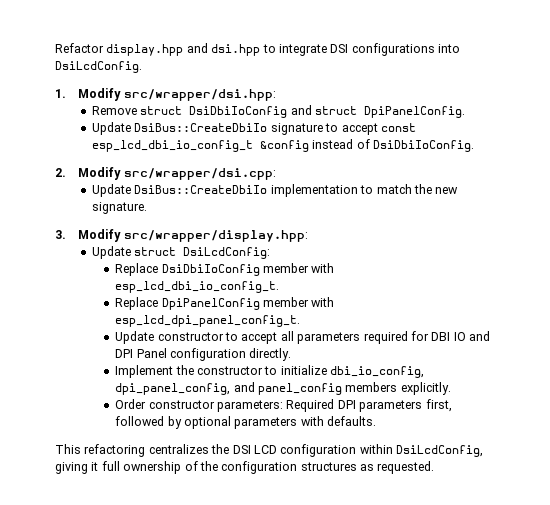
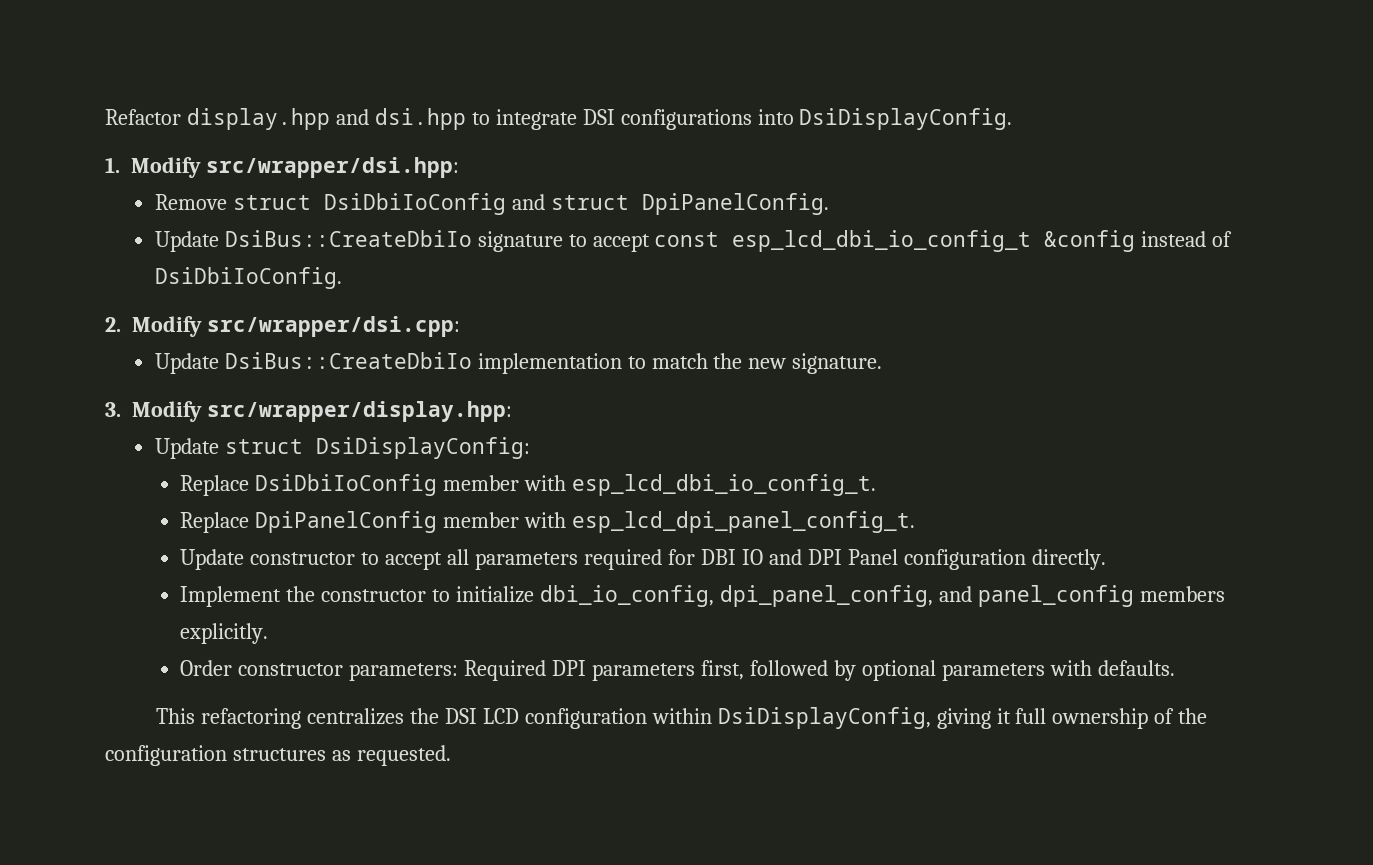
[55,61,142,73] DsiLcdConfig. -> [799,108,1013,130] DsiDisplayConfig.
[183,247,271,259] DsiLcdConfig: -> [315,437,530,459] DsiDisplayConfig:
[396,445,483,457] DsiLcdConfig, -> [717,707,931,729] DsiDisplayConfig,

